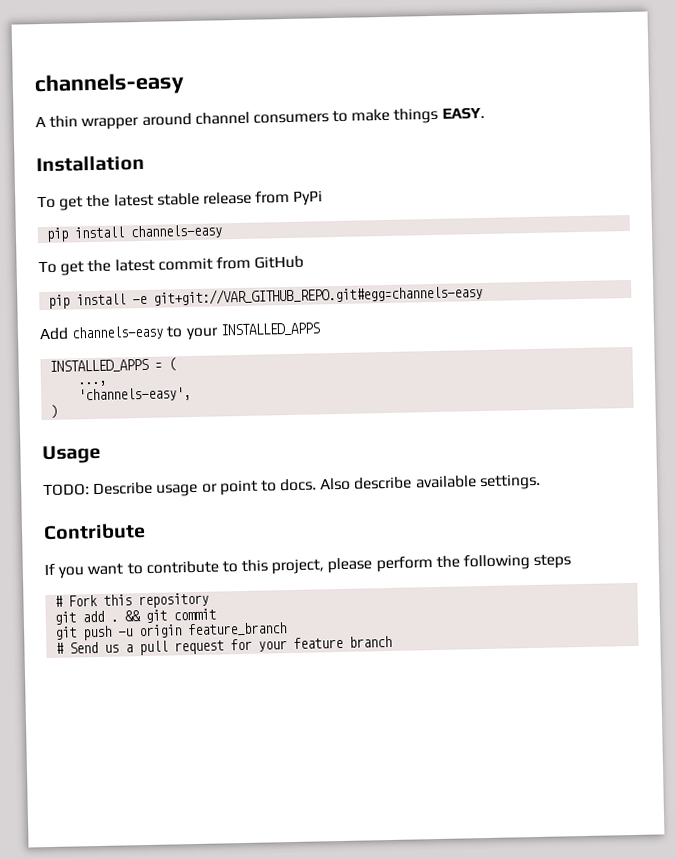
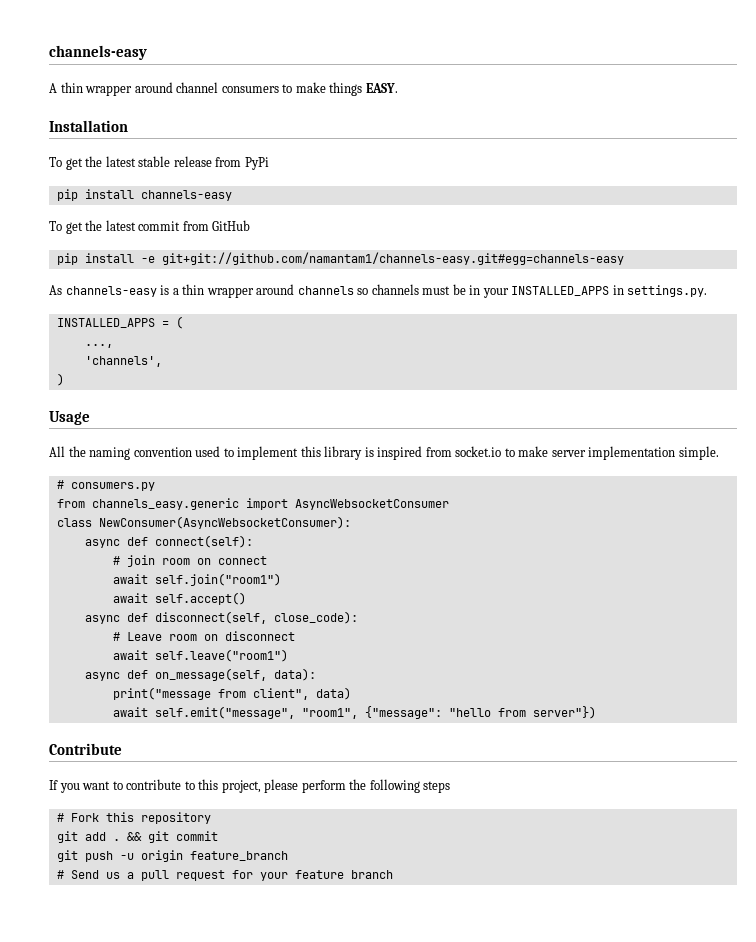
[153,283,484,306] [39,325,184,341] git+git://VAR_GITHUB_REPO.git#egg=channels-easy // Add channels-easy to -> [161,252,624,265] [49,284,481,298] git+git://github.com/namantam1/channels-easy.git#egg=channels-easy // As channels-easy is a thin wrapper around channels so channels must be in
(321, 329) none -> [612,285,708,297] in settings.py.
[78,387,192,403] 'channels-easy', -> [84,356,162,367] 'channels',
[43,473,541,497] TODO: Describe usage or point to docs. Also describe available settings. -> [49,446,719,460] [56,480,155,491] [56,498,449,510] [56,516,351,529] [84,535,253,548] [112,555,267,567] [112,573,281,586] [112,592,246,605] [84,611,358,624] [112,631,295,641] [112,649,288,662] [84,668,316,681] [112,687,351,700] [112,706,596,719] All the naming convention used to implement this library is inspired from socket.io to make server implementation simple. // # consumers.py // from channels_easy.generic import AsyncWebsocketConsumer // class NewConsumer(AsyncWebsocketConsumer): // async def connect(self): // # join room on connect // await self.join("room1") // await self.accept() // async def disconnect(self, close_code): // # Leave room on disconnect // await self.leave("room1") // async def on_message(self, data): // print("message from client", data) // await self.emit("message", "room1", {"message": "hello from server"})

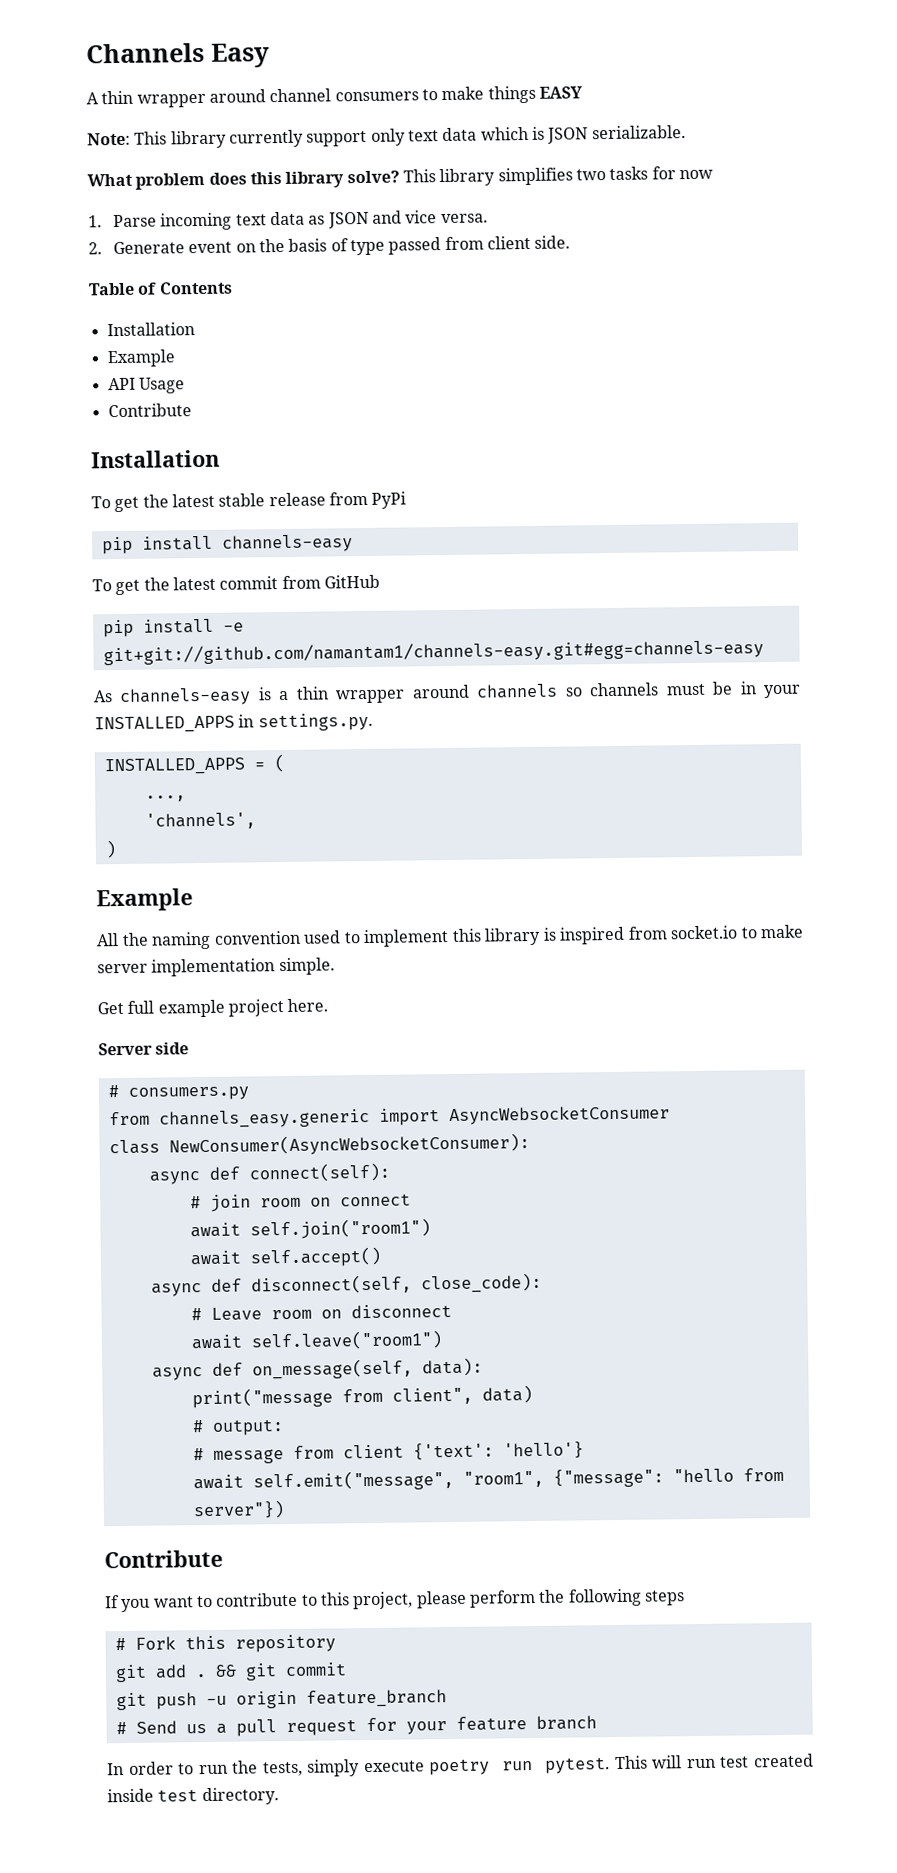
[49,45,147,60] channels-easy -> [86,42,270,68] Channels Easy
[365,83,398,93] EASY. -> [538,86,583,99] [87,125,686,149] [87,166,713,190] [88,210,488,231] [88,235,571,256] [88,281,233,296] [106,322,195,337] [106,349,176,368] [107,377,185,394] [107,403,192,418] EASY // Note: This library currently support only text data which is JSON serializable. // What problem does this library solve? This library simplifies two tasks for now // 1. Parse incoming text data as JSON and vice versa. // 2. Generate event on the basis of type passed from client side. // Table of Contents // Installation // Example // API Usage // Contribute
[49,411,90,425] Usage -> [96,888,193,912] Example
(719, 453) none -> [97,998,329,1018] [98,1042,190,1056] // Get full example project here. // Server side
(351, 693) none -> [191,1419,284,1436] [192,1441,584,1464] // # output: // # message from client {'text': 'hello'}
(393, 874) none -> [107,1753,814,1777] [107,1787,279,1806] // In order to run the tests, simply execute poetry run pytest. This will run test created inside test directory.

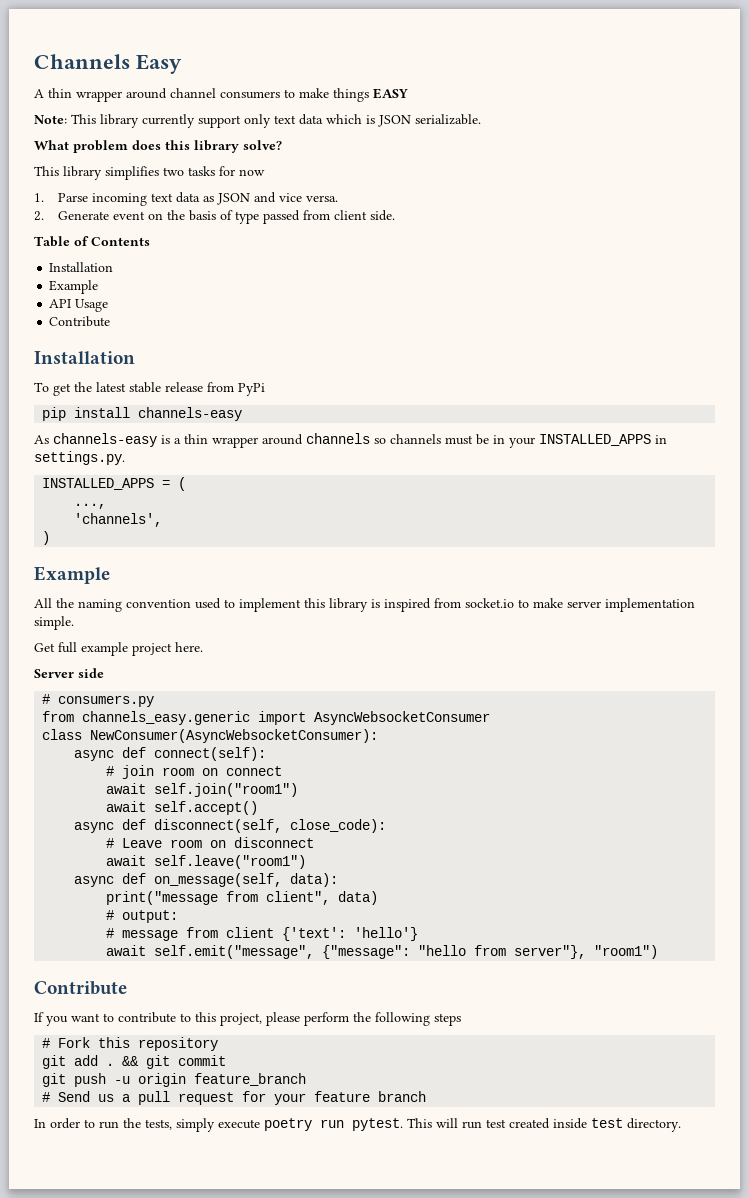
(400, 177) none -> (282, 145) //
[92,574,380,596] [102,618,244,638] [102,639,764,666] // To get the latest commit from GitHub // pip install -e git+git://github.com/namantam1/channels-easy.git#egg=channels-easy -> (243, 414) none
[462,1470,544,1488] "room1", -> (315, 952) none
[192,1500,285,1520] server"}) -> [514,945,659,959] server"}, "room1")

